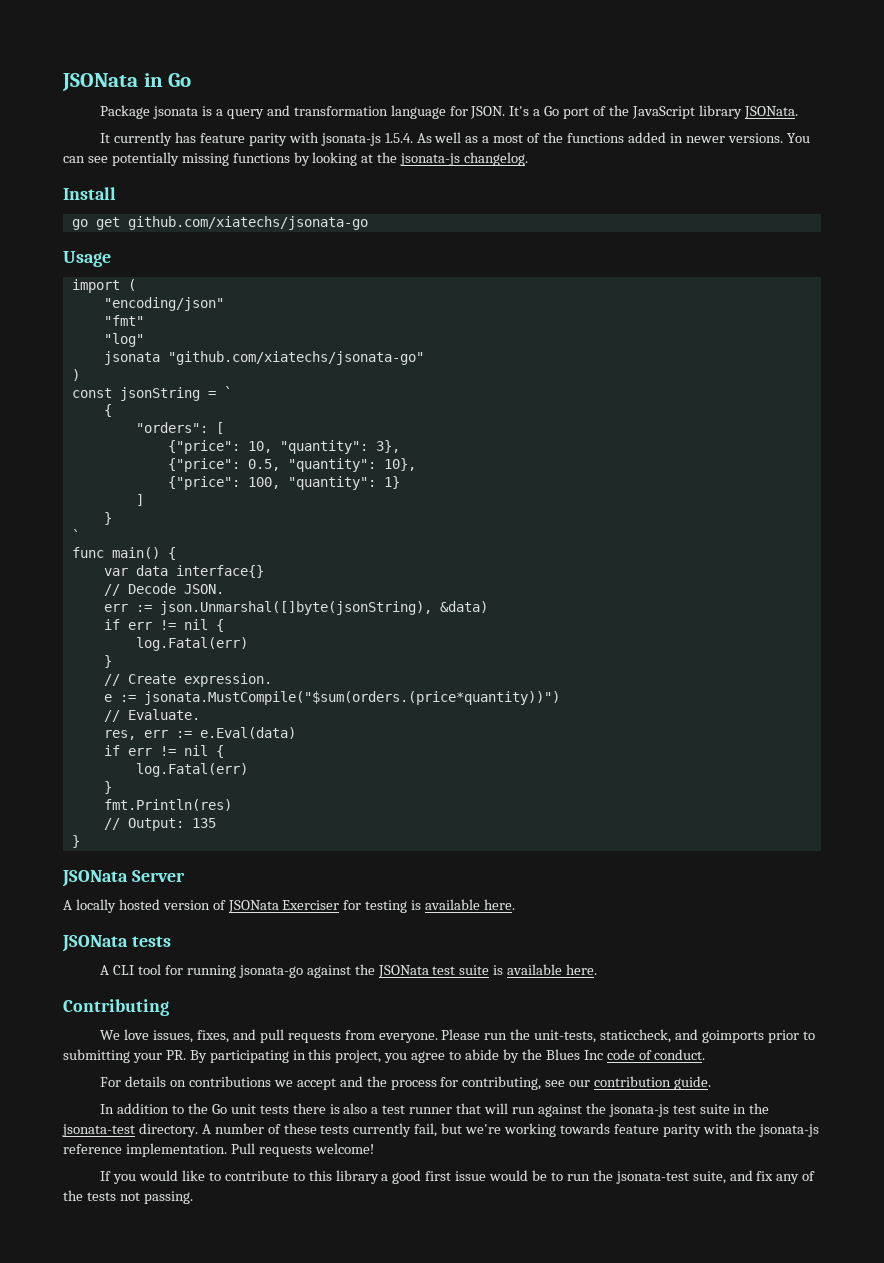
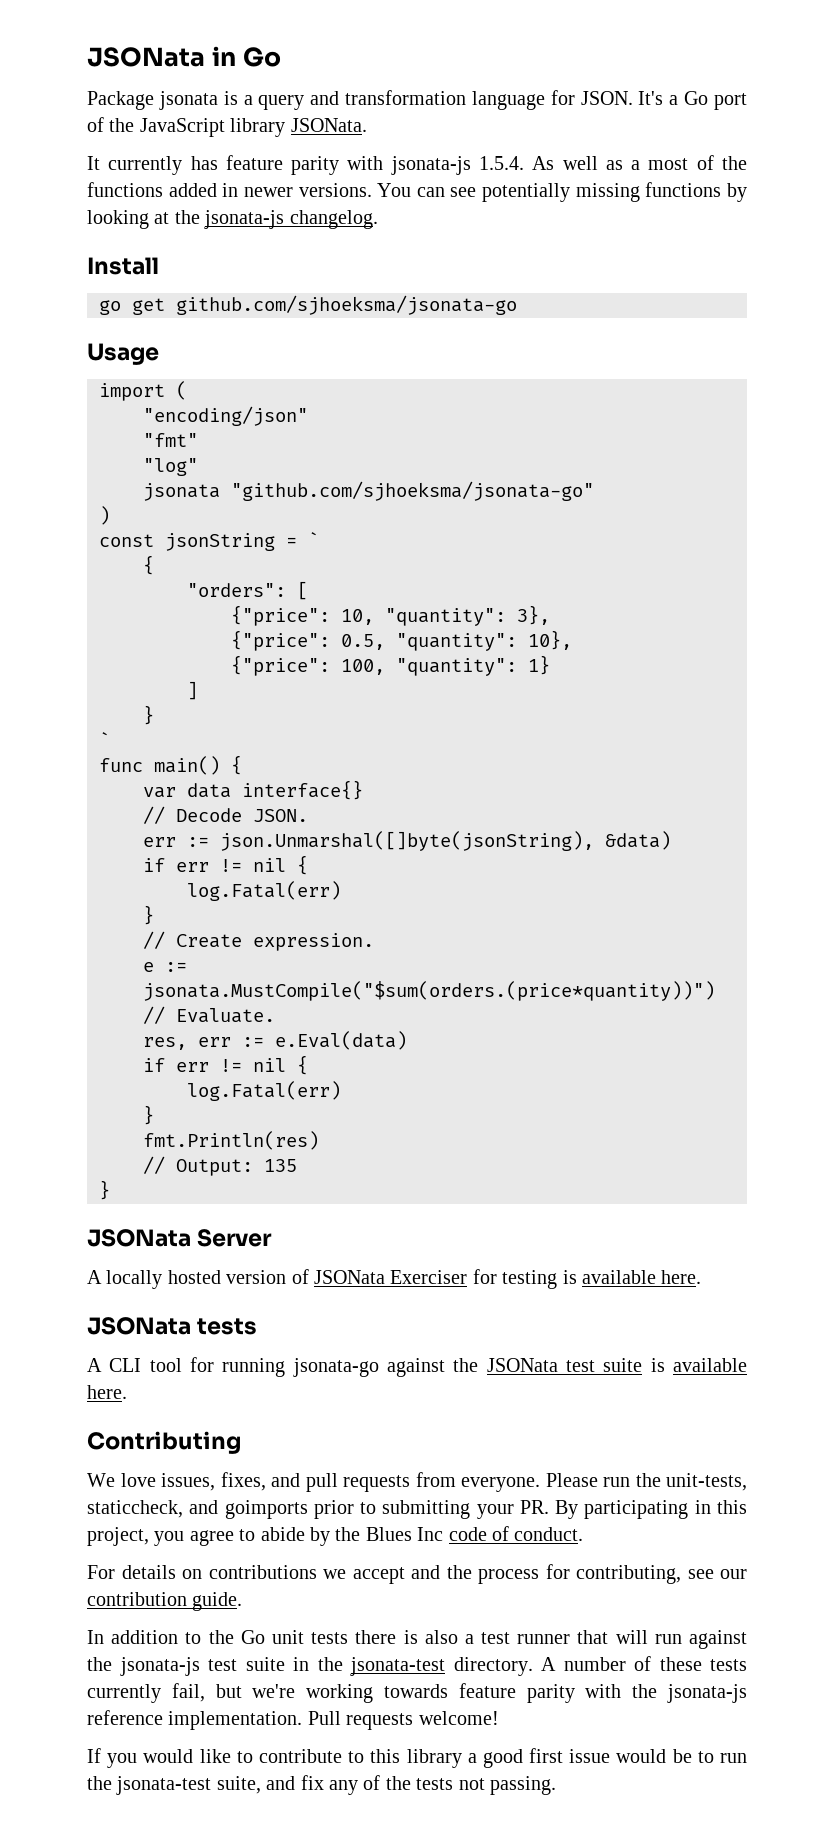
[127,216,368,230] github.com/xiatechs/jsonata-go -> [176,295,517,315] github.com/sjhoeksma/jsonata-go
[167,351,424,365] "github.com/xiatechs/jsonata-go" -> [231,481,594,501] "github.com/sjhoeksma/jsonata-go"

